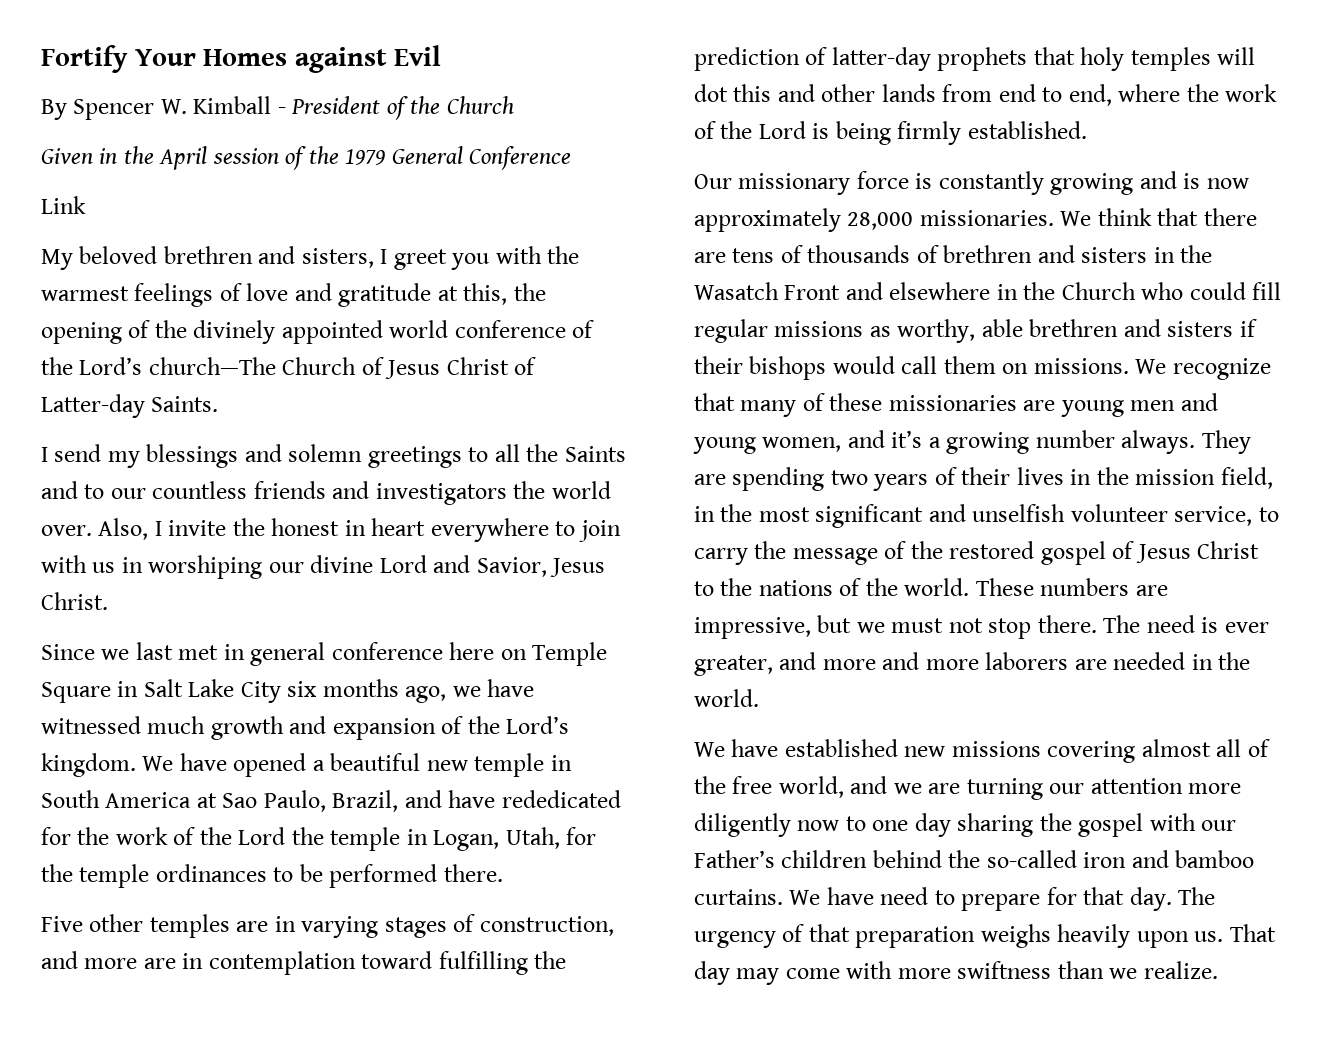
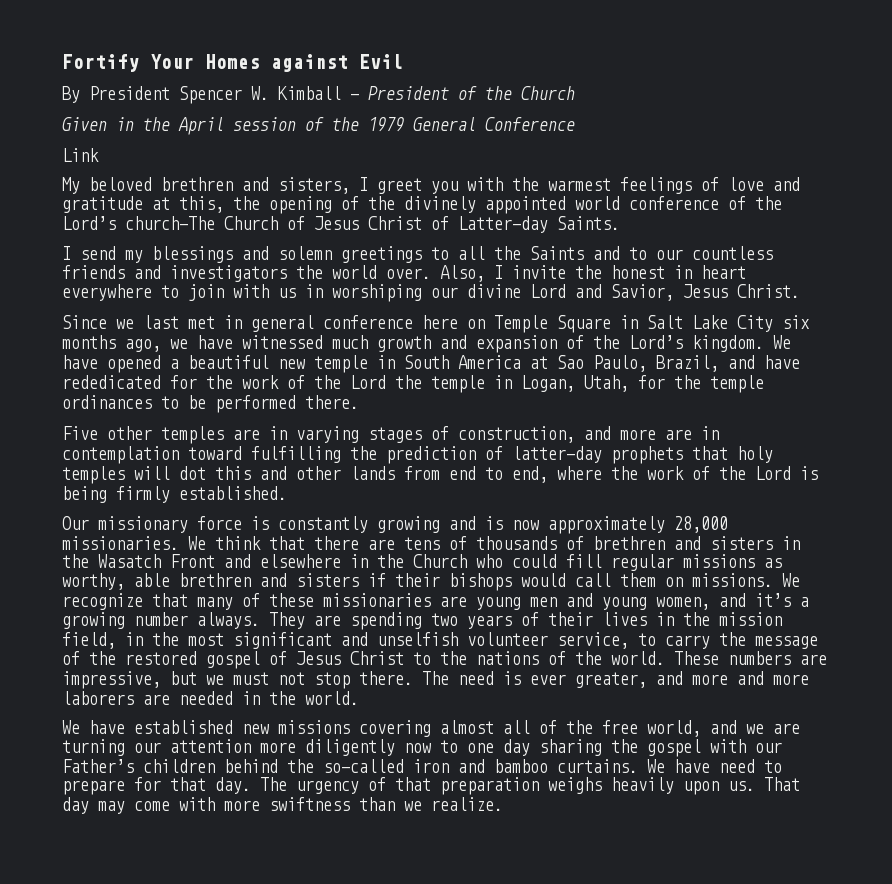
(67, 109) none -> [89,86,170,100] President

